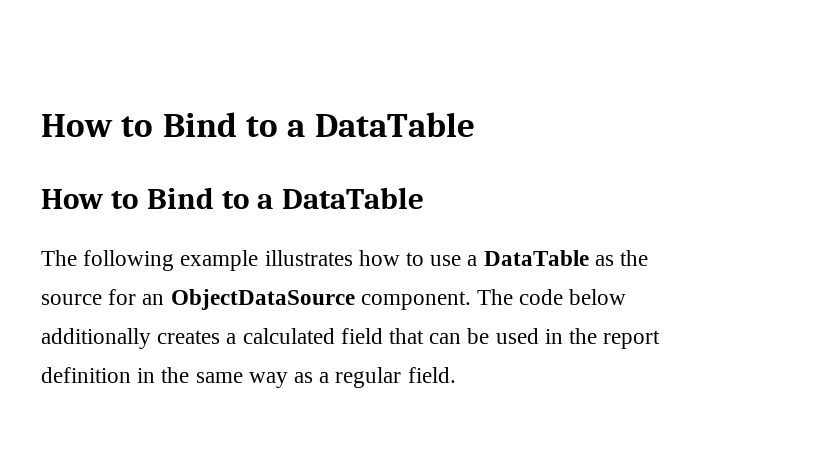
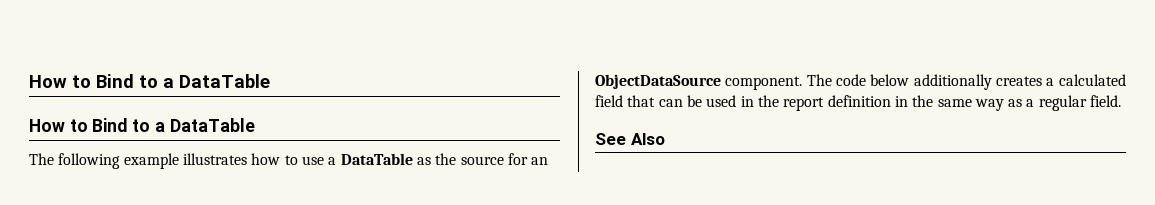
(456, 375) none -> [595,133,665,145] // See Also

